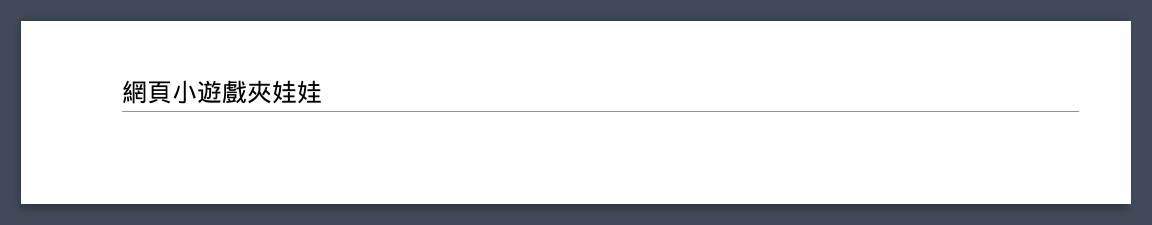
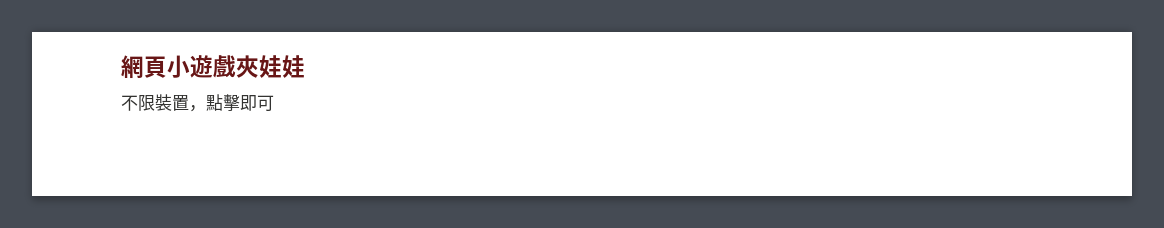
(322, 92) none -> [121,94,274,112] // 不限裝置，點擊即可

